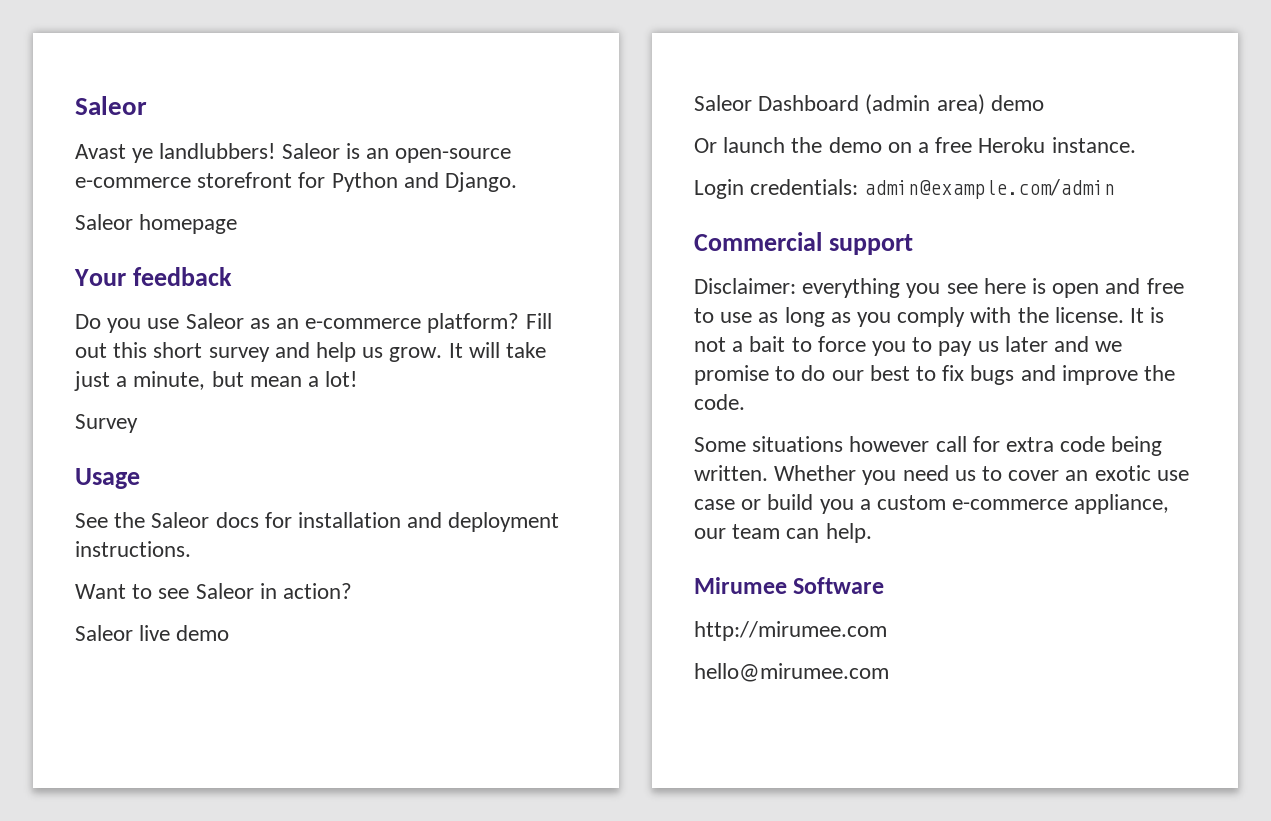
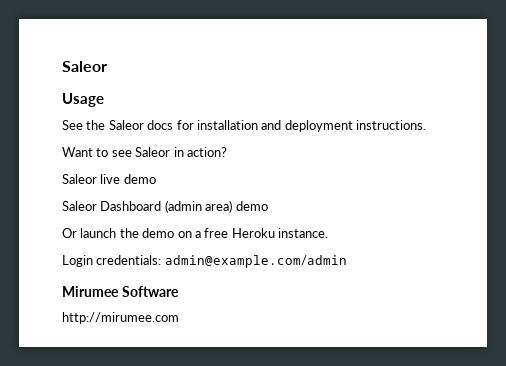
[75,96,147,115] [75,143,512,163] [75,172,518,192] [75,214,238,234] [74,267,232,286] [75,313,552,333] [75,342,547,362] [74,371,358,391] [75,414,138,433] Saleor // Avast ye landlubbers! Saleor is an open-source e-commerce storefront for Python and Django. // Saleor homepage // Your feedback // Do you use Saleor as an e-commerce platform? Fill out this short survey and help us grow. It will take just a minute, but mean a lot! // Survey -> [62,61,107,72] Saleor
[694,232,913,255] [694,278,1184,298] [694,307,1165,327] [694,336,1123,356] [694,365,1176,385] [694,394,745,410] [694,436,1163,456] [694,465,1189,485] [694,494,1170,514] [694,523,872,543] // Commercial support // Disclaimer: everything you see here is open and free to use as long as you comply with the license. It is not a bait to force you to pay us later and we promise to do our best to fix bugs and improve the code. // Some situations however call for extra code being written. Whether you need us to cover an exotic use case or build you a custom e-commerce appliance, our team can help. -> (347, 261) none
[694,663,889,682] // hello@mirumee.com -> (179, 318) none

